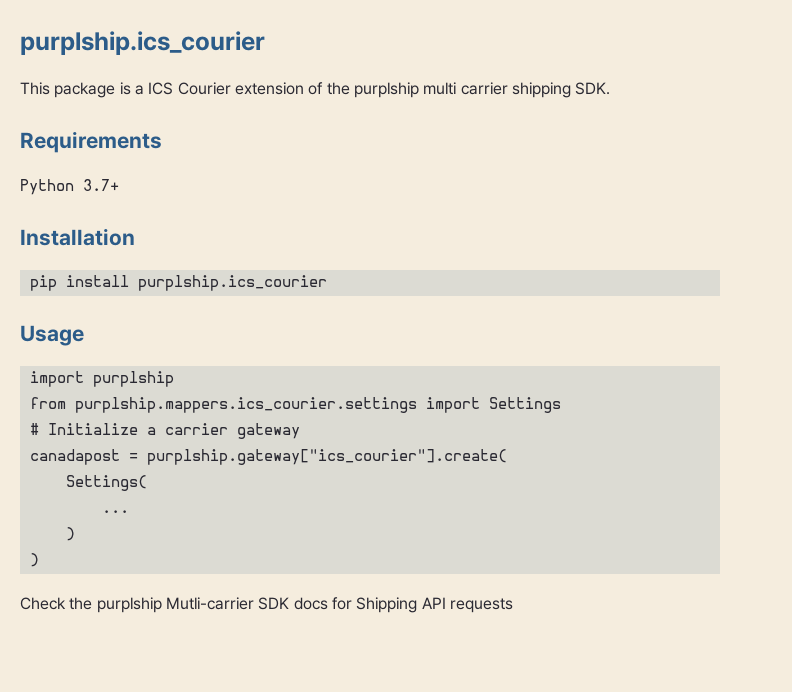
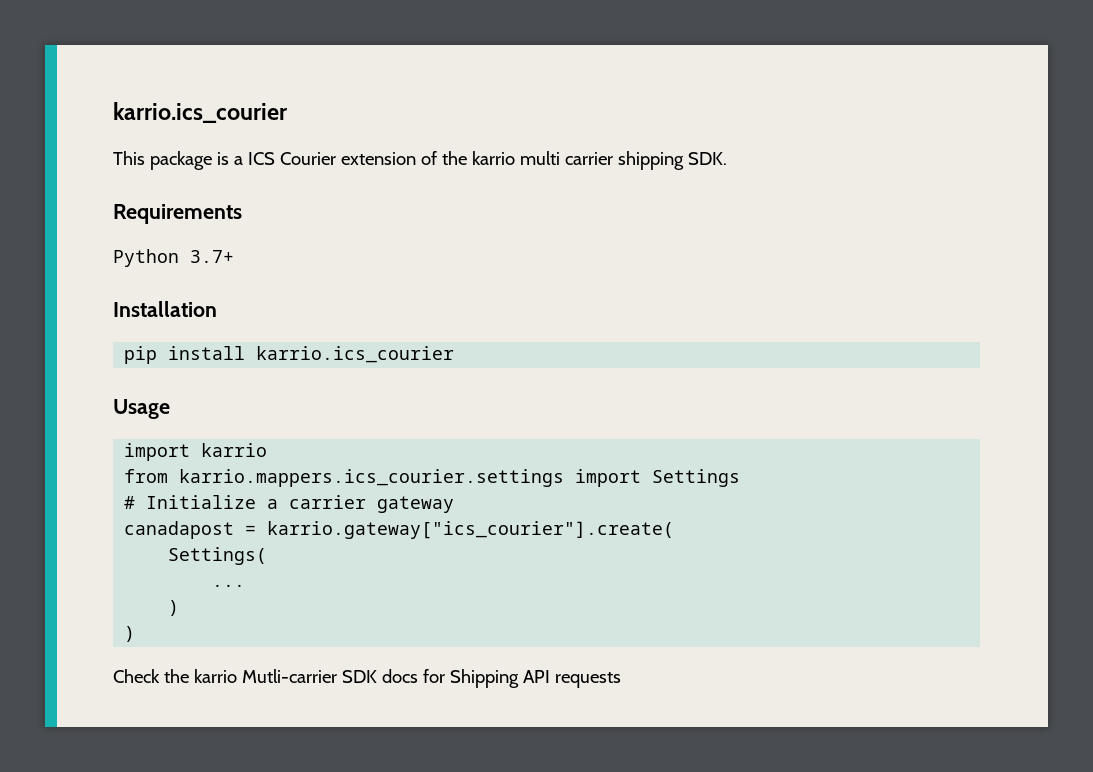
[20,31,265,55] purplship.ics_courier -> [113,102,288,123] karrio.ics_courier
[353,82,419,98] purplship -> [471,151,515,165] karrio
[137,275,327,291] purplship.ics_courier -> [256,346,455,363] karrio.ics_courier
[92,371,174,387] purplship -> [201,443,268,457] karrio
[74,397,417,413] purplship.mappers.ics_courier.settings -> [179,469,565,487] karrio.mappers.ics_courier.settings
[146,449,507,465] purplship.gateway["ics_courier"].create( -> [267,521,675,539] karrio.gateway["ics_courier"].create(
[96,597,162,613] purplship -> [193,669,237,683] karrio

